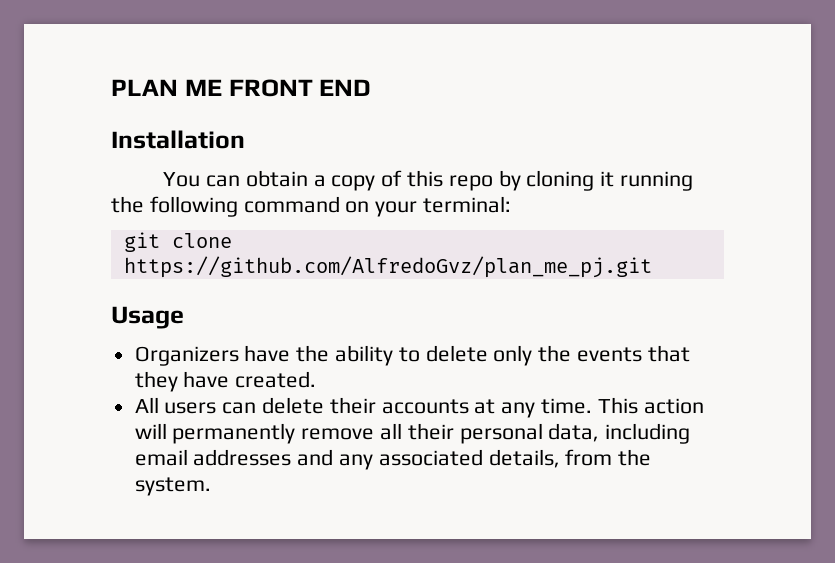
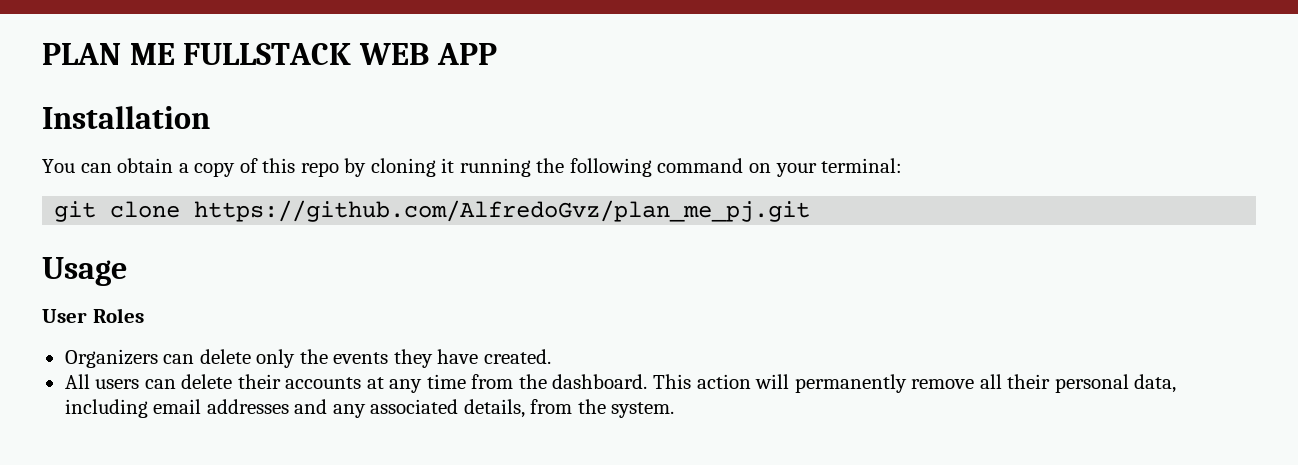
[228,79,372,97] FRONT END -> [183,43,497,65] FULLSTACK WEB APP
(184, 317) none -> [42,308,144,323] // User Roles
[244,345,420,366] have the ability to -> [163,354,195,364] can
[647,345,690,362] that -> (389, 358) none
[541,398,593,414] time. -> [426,374,648,389] time from the dashboard.

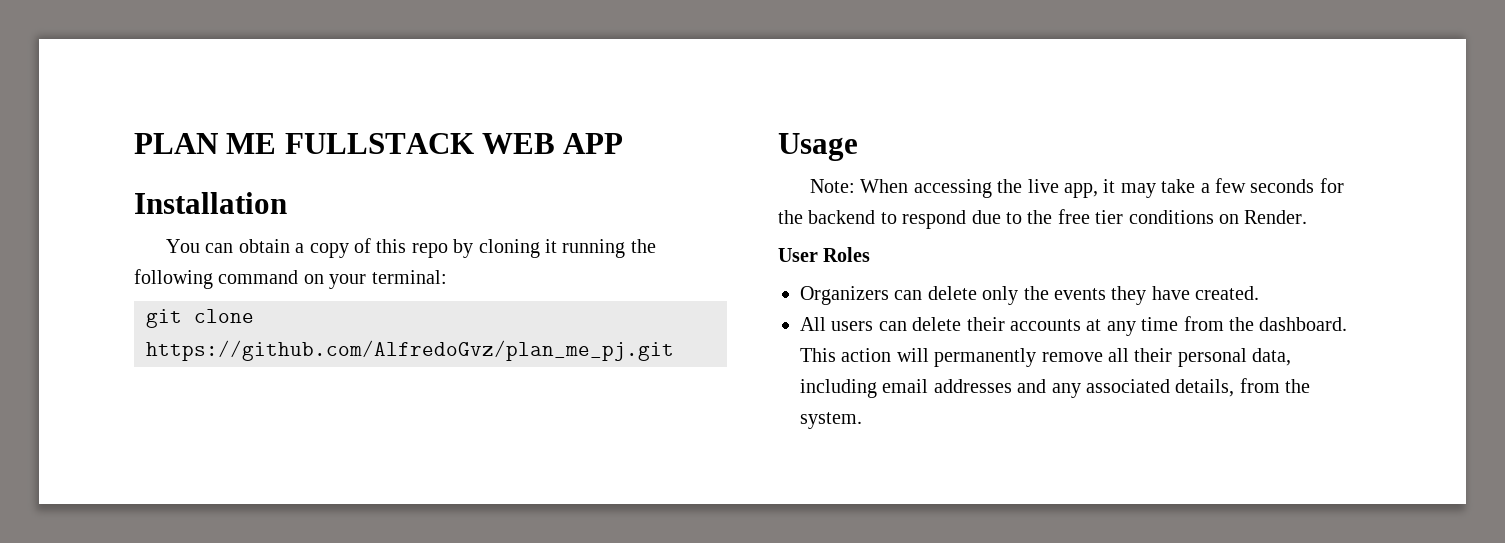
(127, 271) none -> [810,178,1344,198] [778,209,1308,229] // Note: When accessing the live app, it may take a few seconds for the backend to respond due to the free tier conditions on Render.

